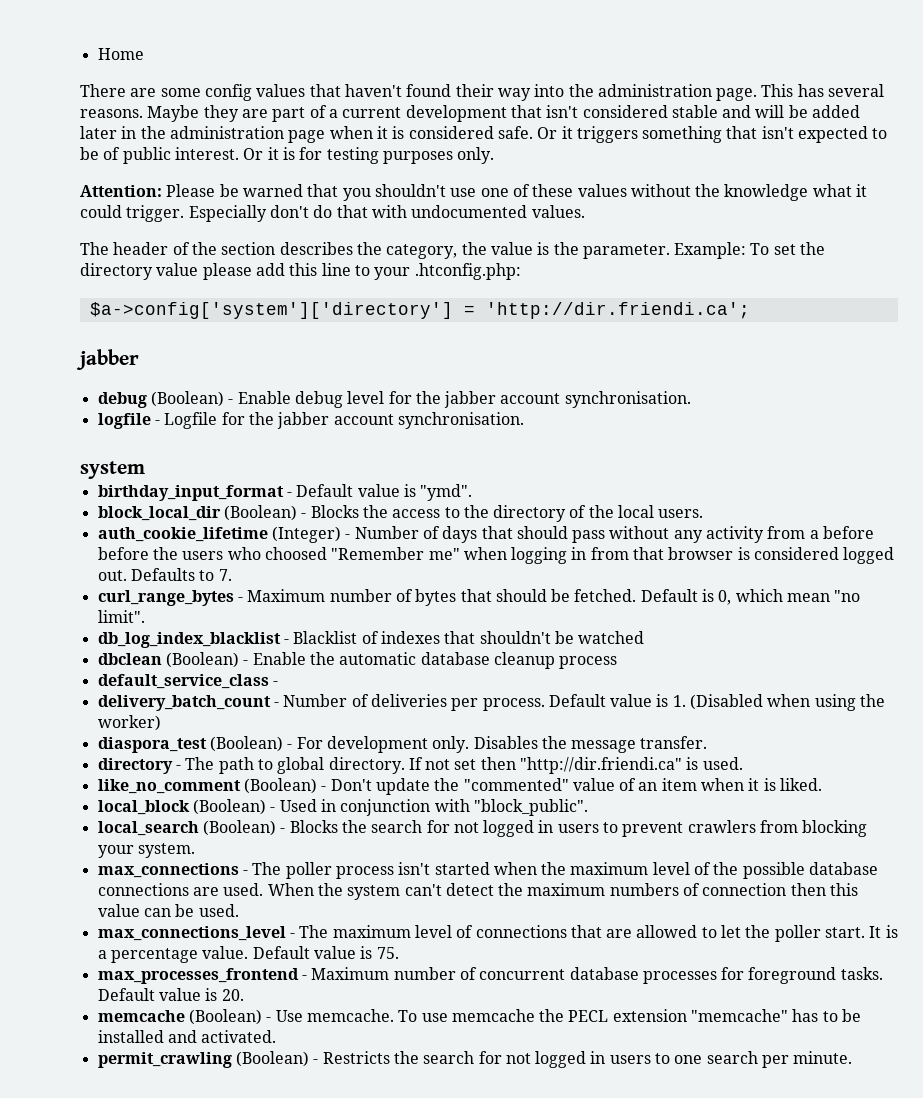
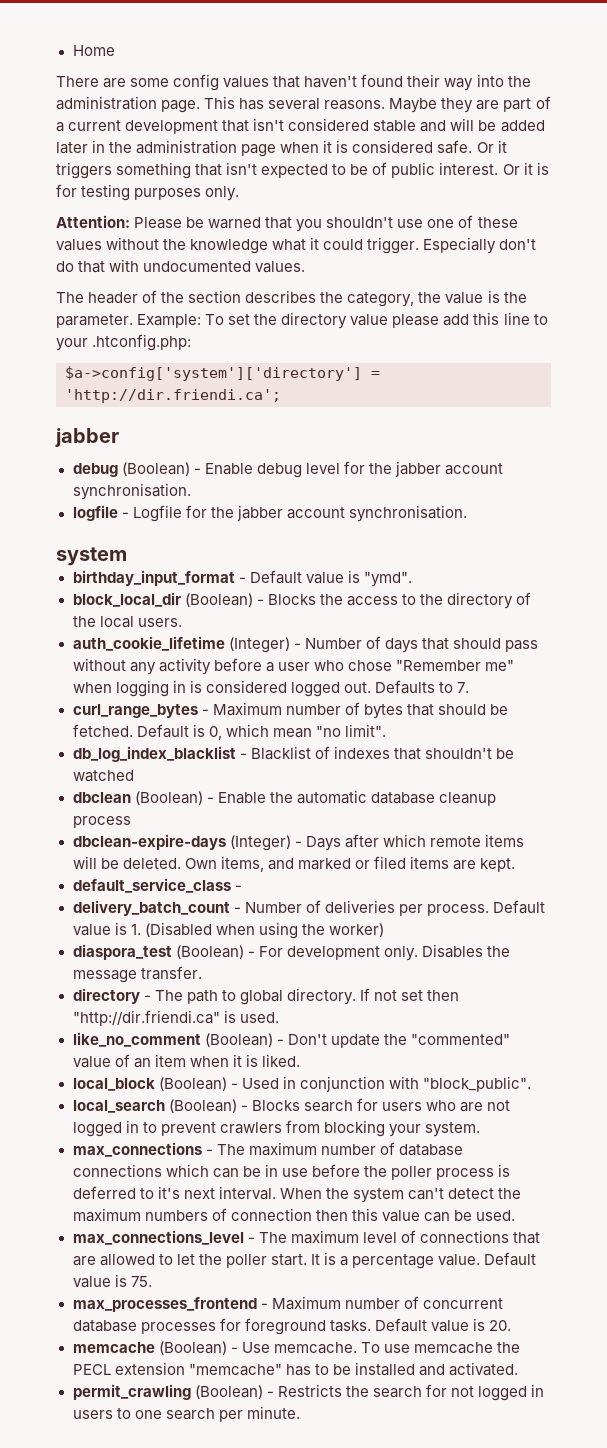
[767,526,875,539] [97,547,327,560] from a before before the users who choosed -> [213,658,392,672] before a user who chose
[590,547,734,560] from that browser -> (186, 686) none
(618, 662) none -> [72,834,524,851] [72,856,516,872] // dbclean-expire-days (Integer) - Days after which remote items will be deleted. Own items, and marked or filed items are kept.
[341,820,599,837] the search for not logged in users -> [303,1098,510,1112] [72,1120,139,1137] search for users who are not logged in
[285,862,879,879] [97,883,264,896] poller process isn't started when the maximum level of the possible database connections are used. -> [248,1142,463,1156] [72,1164,511,1180] [72,1186,276,1200] maximum number of database connections which can be in use before the poller process is deferred to it's next interval.

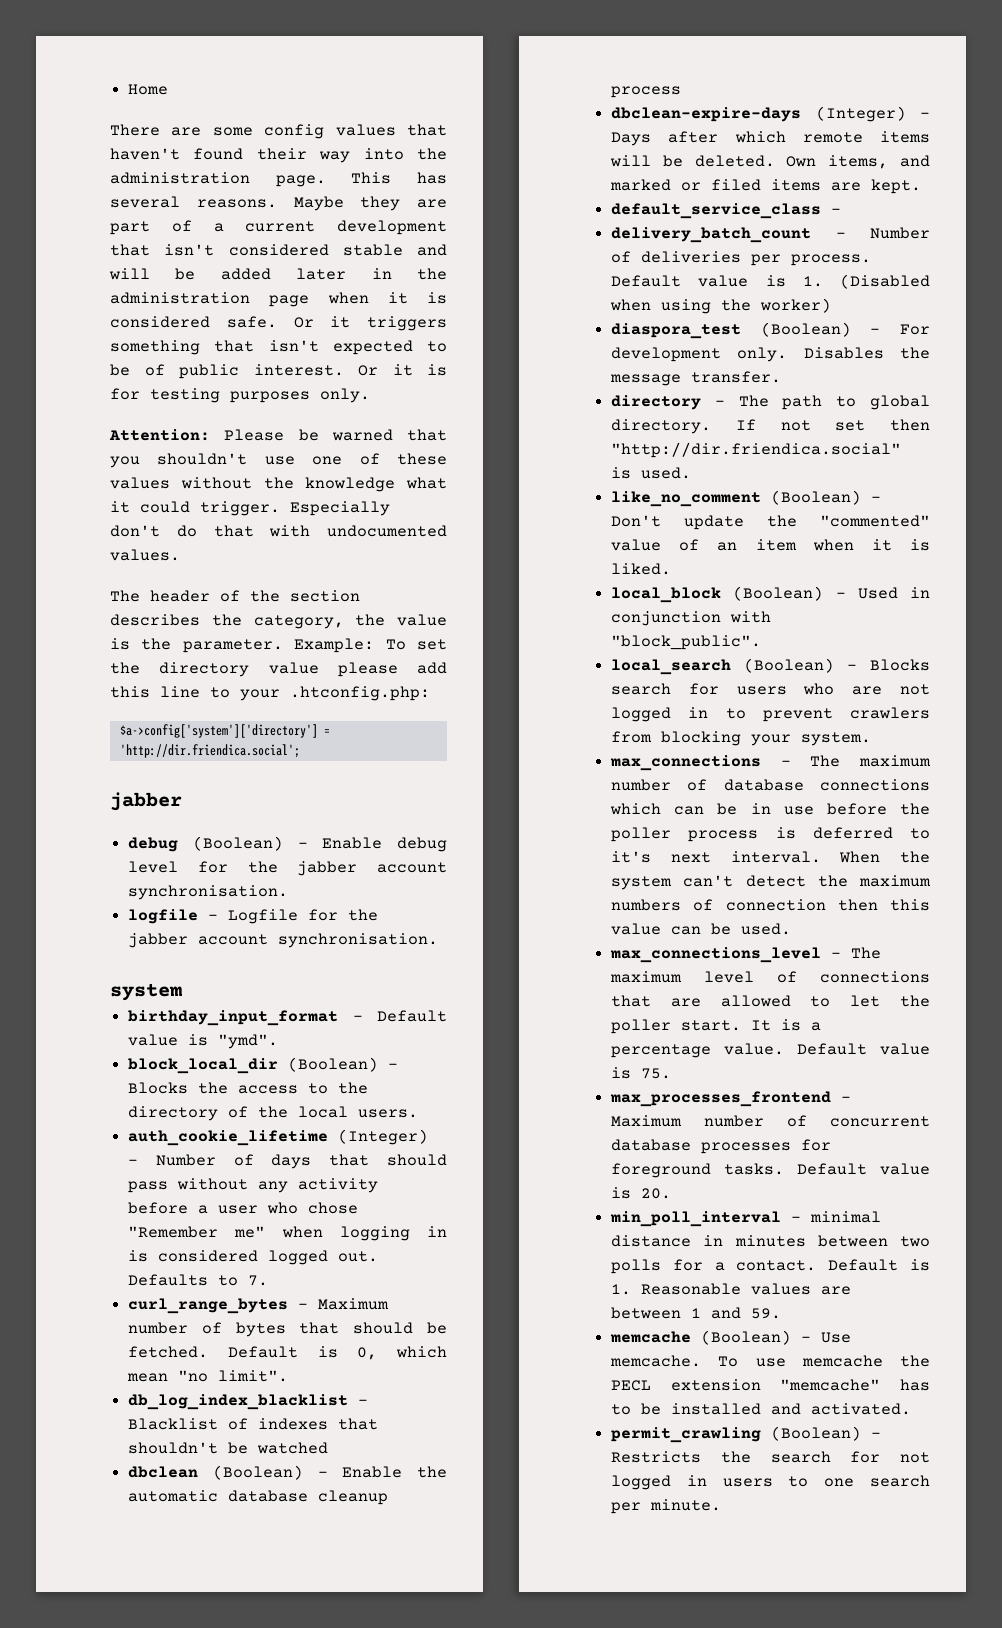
[65,389,281,403] 'http://dir.friendi.ca'; -> [119,744,300,758] 'http://dir.friendica.social';
[72,1010,220,1026] "http://dir.friendi.ca" -> [611,442,902,458] "http://dir.friendica.social"
(511, 1325) none -> [610,1211,882,1227] [611,1235,930,1247] [611,1259,930,1274] [611,1283,852,1295] [611,1307,782,1319] // min_poll_interval - minimal distance in minutes between two polls for a contact. Default is 1. Reasonable values are between 1 and 59.

